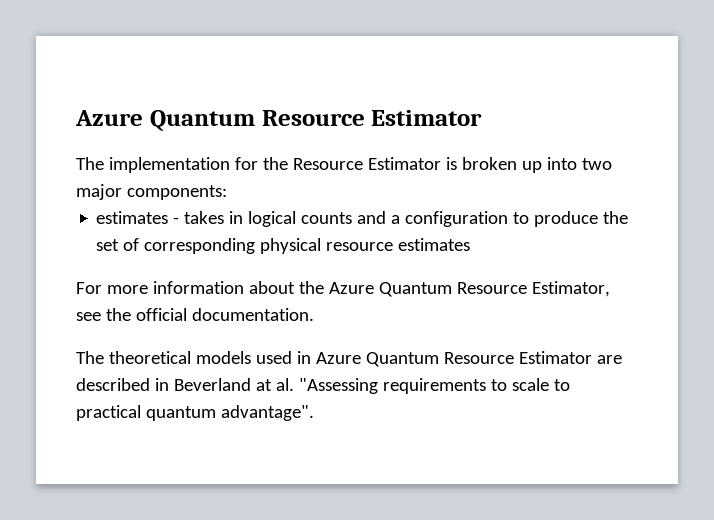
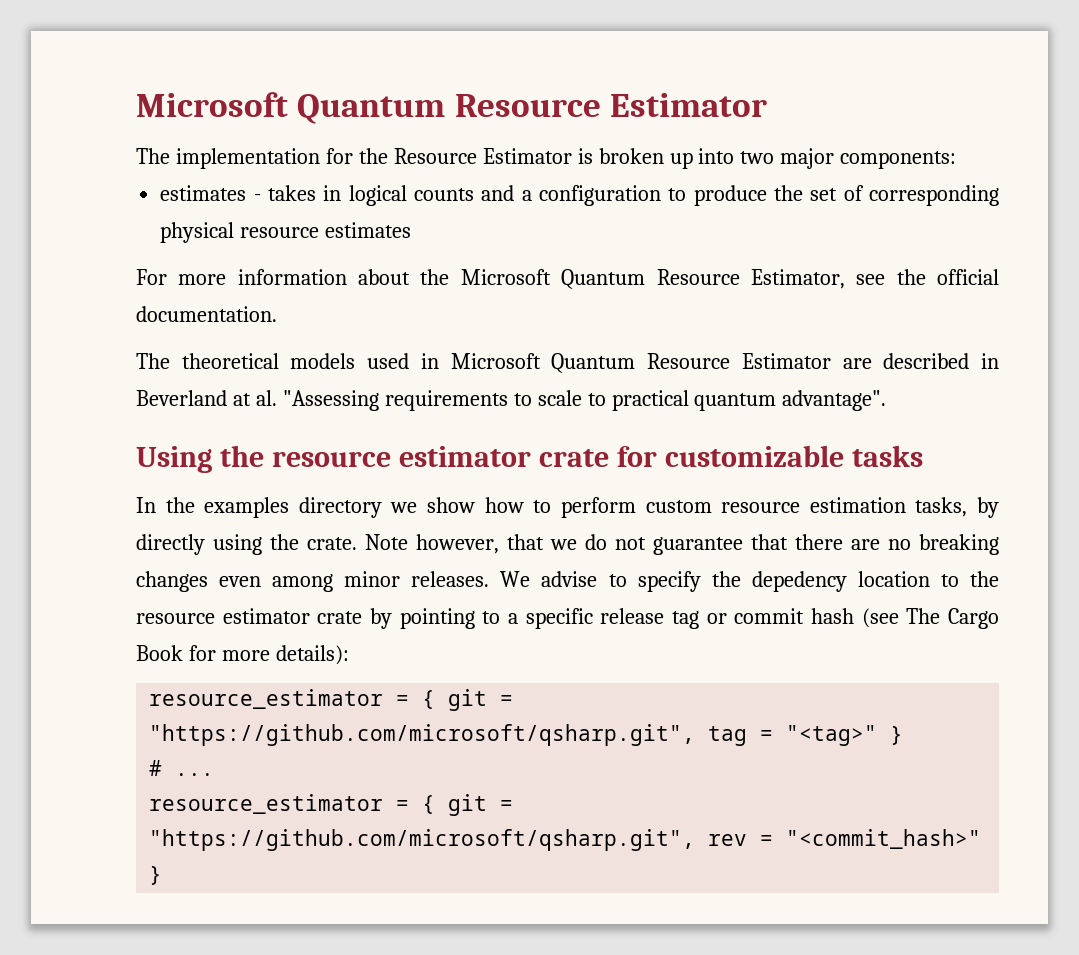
[75,110,143,126] Azure -> [136,92,288,117] Microsoft
[328,282,374,294] Azure -> [460,269,551,285] Microsoft
[315,352,361,364] Azure -> [450,353,541,369] Microsoft
(314, 413) none -> [136,445,923,473] [136,497,1000,518] [136,534,999,555] [136,571,1000,592] [136,608,999,629] [136,645,349,665] [149,689,514,711] [149,724,904,746] [149,760,215,776] [149,794,514,816] [149,829,982,851] [149,866,163,885] // Using the resource estimator crate for customizable tasks // In the examples directory we show how to perform custom resource estimation tasks, by directly using the crate. Note however, that we do not guarantee that there are no breaking changes even among minor releases. We advise to specify the depedency location to the resource estimator crate by pointing to a specific release tag or commit hash (see The Cargo Book for more details): // resource_estimator = { git = "https://github.com/microsoft/qsharp.git", tag = "<tag>" } // # ... // resource_estimator = { git = "https://github.com/microsoft/qsharp.git", rev = "<commit_hash>" }

